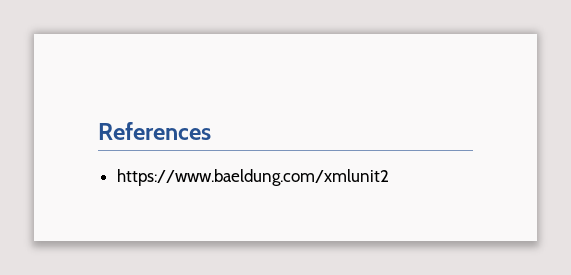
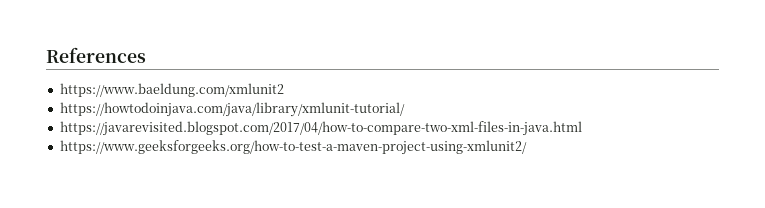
(389, 177) none -> [59,102,405,117] [59,121,582,136] [59,140,527,155] // https://howtodoinjava.com/java/library/xmlunit-tutorial/ // https://javarevisited.blogspot.com/2017/04/how-to-compare-two-xml-files-in-java.html // https://www.geeksforgeeks.org/how-to-test-a-maven-project-using-xmlunit2/

